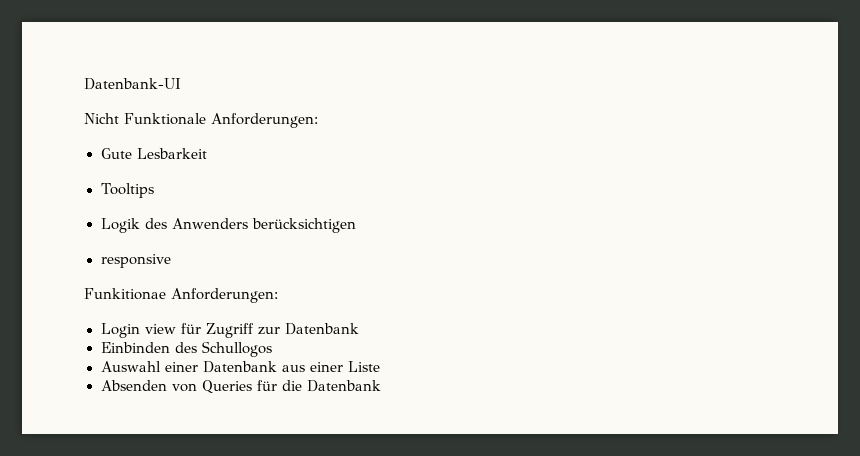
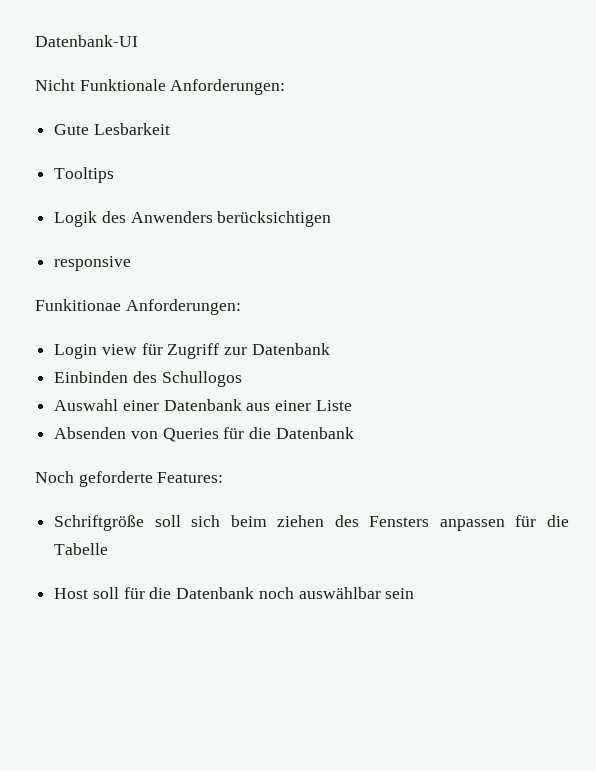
(381, 386) none -> [35,471,224,487] [54,515,569,531] [54,543,109,555] [54,587,415,599] // Noch geforderte Features: // Schriftgröße soll sich beim ziehen des Fensters anpassen für die Tabelle // Host soll für die Datenbank noch auswählbar sein

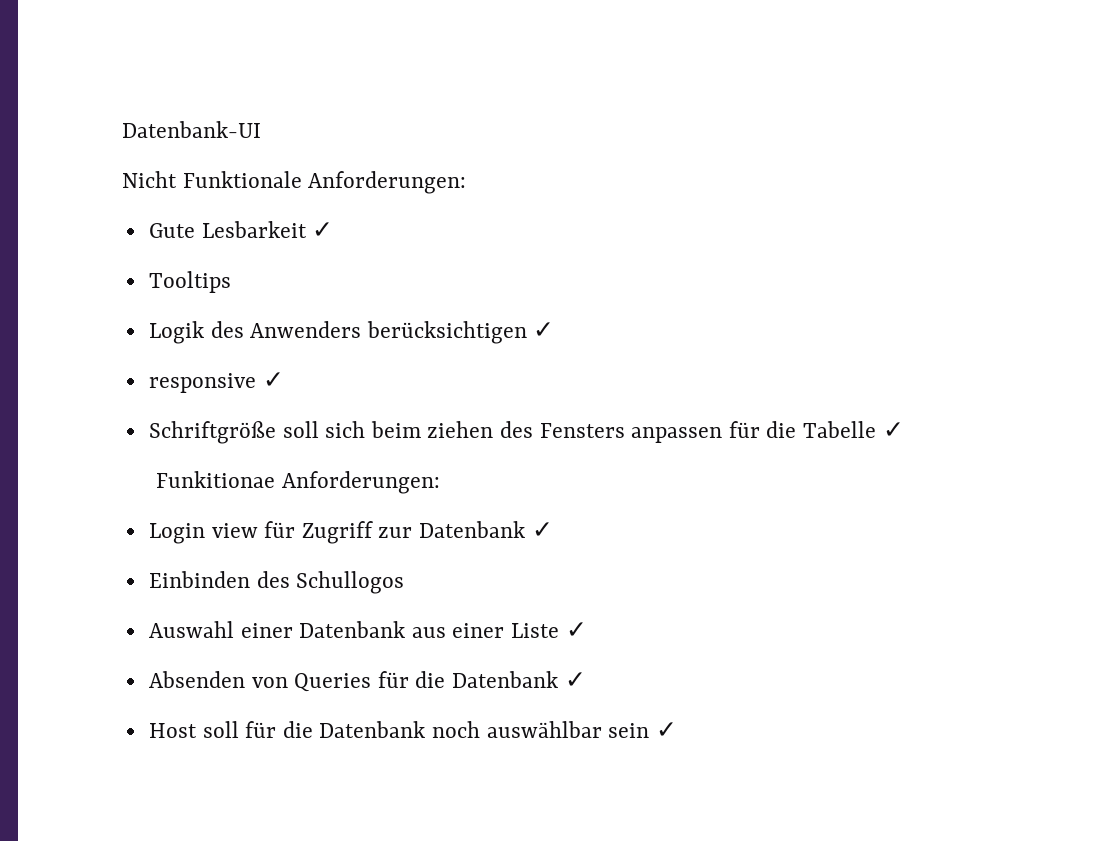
(170, 129) none -> [312,222,334,238] ✓
(332, 219) none -> [533,322,555,338] ✓
[35,299,241,315] [54,343,330,359] [54,371,242,387] [54,399,352,411] [54,427,354,442] [35,471,224,487] // Funkitionae Anforderungen: // Login view für Zugriff zur Datenbank // Einbinden des Schullogos // Auswahl einer Datenbank aus einer Liste // Absenden von Queries für die Datenbank // Noch geforderte Features: -> [262,372,284,388] ✓
(109, 549) none -> [882,422,904,438] [155,471,440,494] [148,521,553,544] [148,571,405,594] [148,621,587,638] [148,671,586,692] ✓ // Funkitionae Anforderungen: // Login view für Zugriff zur Datenbank ✓ // Einbinden des Schullogos // Auswahl einer Datenbank aus einer Liste ✓ // Absenden von Queries für die Datenbank ✓
(415, 593) none -> [655,722,677,738] ✓

